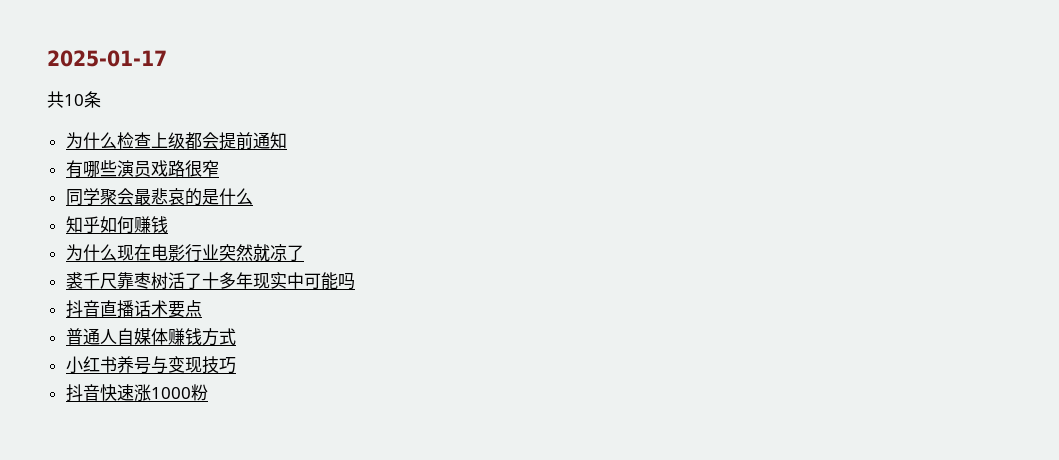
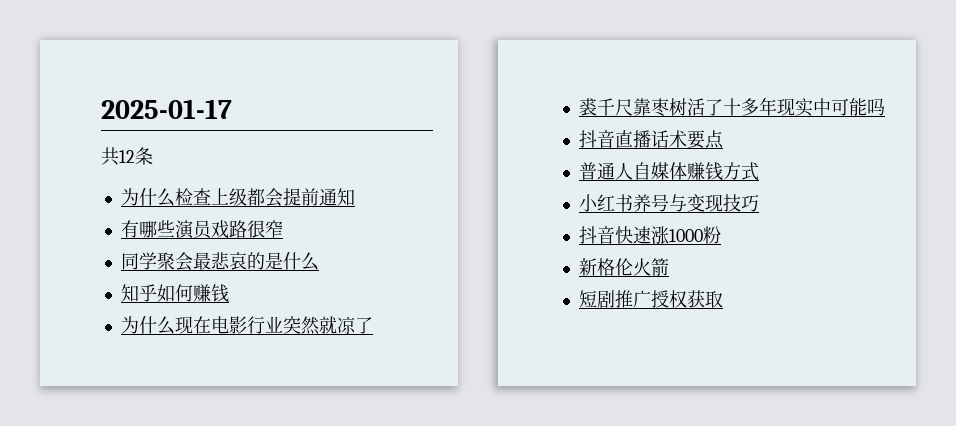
[64,94,84,106] 10 -> [119,150,135,163] 12
(208, 392) none -> [578,258,669,276] [578,290,723,308] // 新格伦火箭 // 短剧推广授权获取

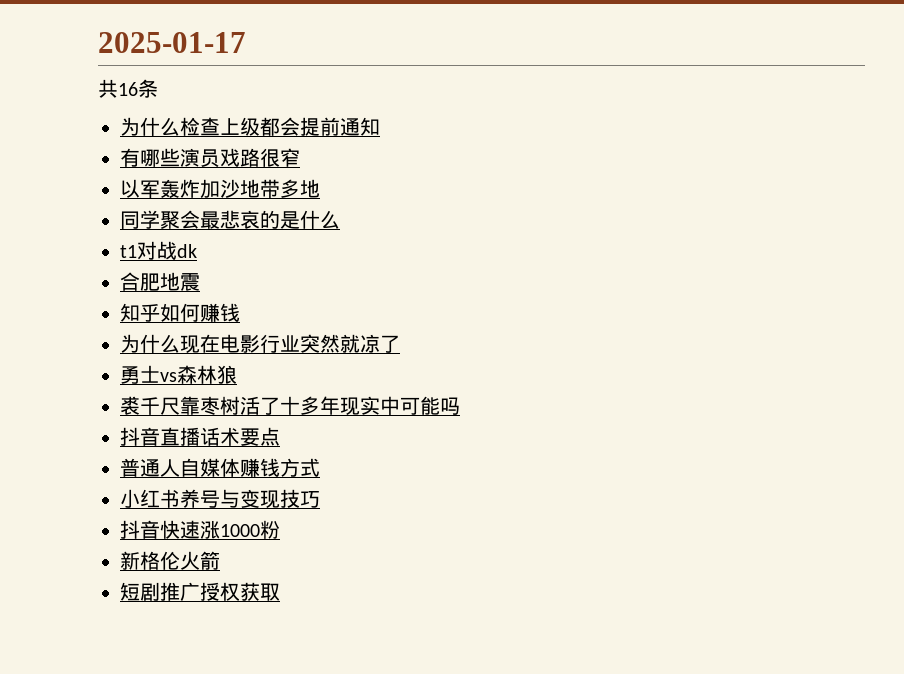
[119,150,135,163] 12 -> [118,82,138,96] 16
(283, 229) none -> [120,179,320,199] // 以军轰炸加沙地带多地
(319, 261) none -> [120,241,197,260] [120,272,200,291] // t1对战dk // 合肥地震
(373, 325) none -> [120,365,237,384] // 勇士vs森林狼

